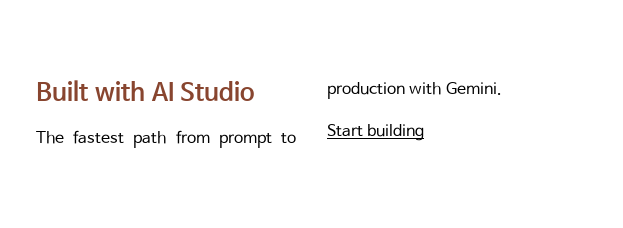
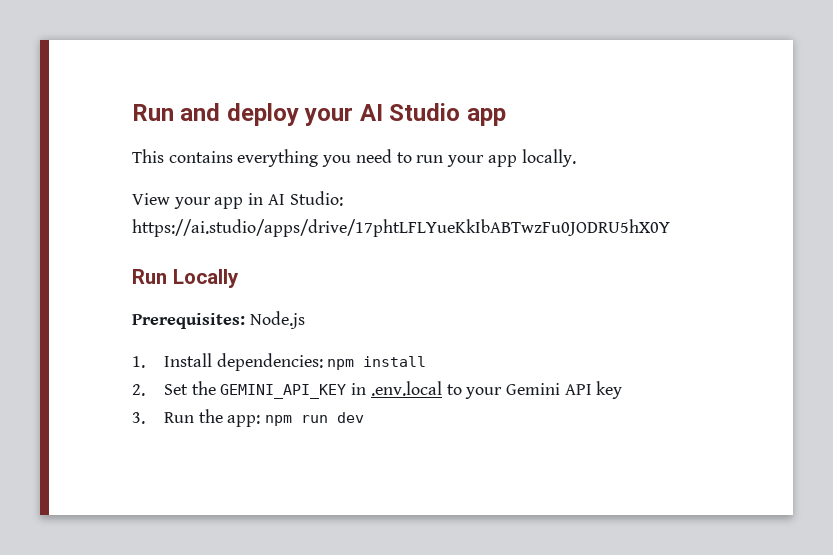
[36,80,255,101] [36,130,296,148] [327,82,502,99] [327,124,425,141] Built with AI Studio // The fastest path from prompt to production with Gemini. // Start building -> [132,103,506,126] [132,149,576,167] [132,191,343,209] [132,219,670,237] [132,269,239,288] [132,311,305,329] [132,353,427,371] [132,381,623,399] [132,409,365,427] Run and deploy your AI Studio app // This contains everything you need to run your app locally. // View your app in AI Studio: https://ai.studio/apps/drive/17phtLFLYueKkIbABTwzFu0JODRU5hX0Y // Run Locally // Prerequisites: Node.js // 1. Install dependencies: npm install // 2. Set the GEMINI_API_KEY in .env.local to your Gemini API key // 3. Run the app: npm run dev

